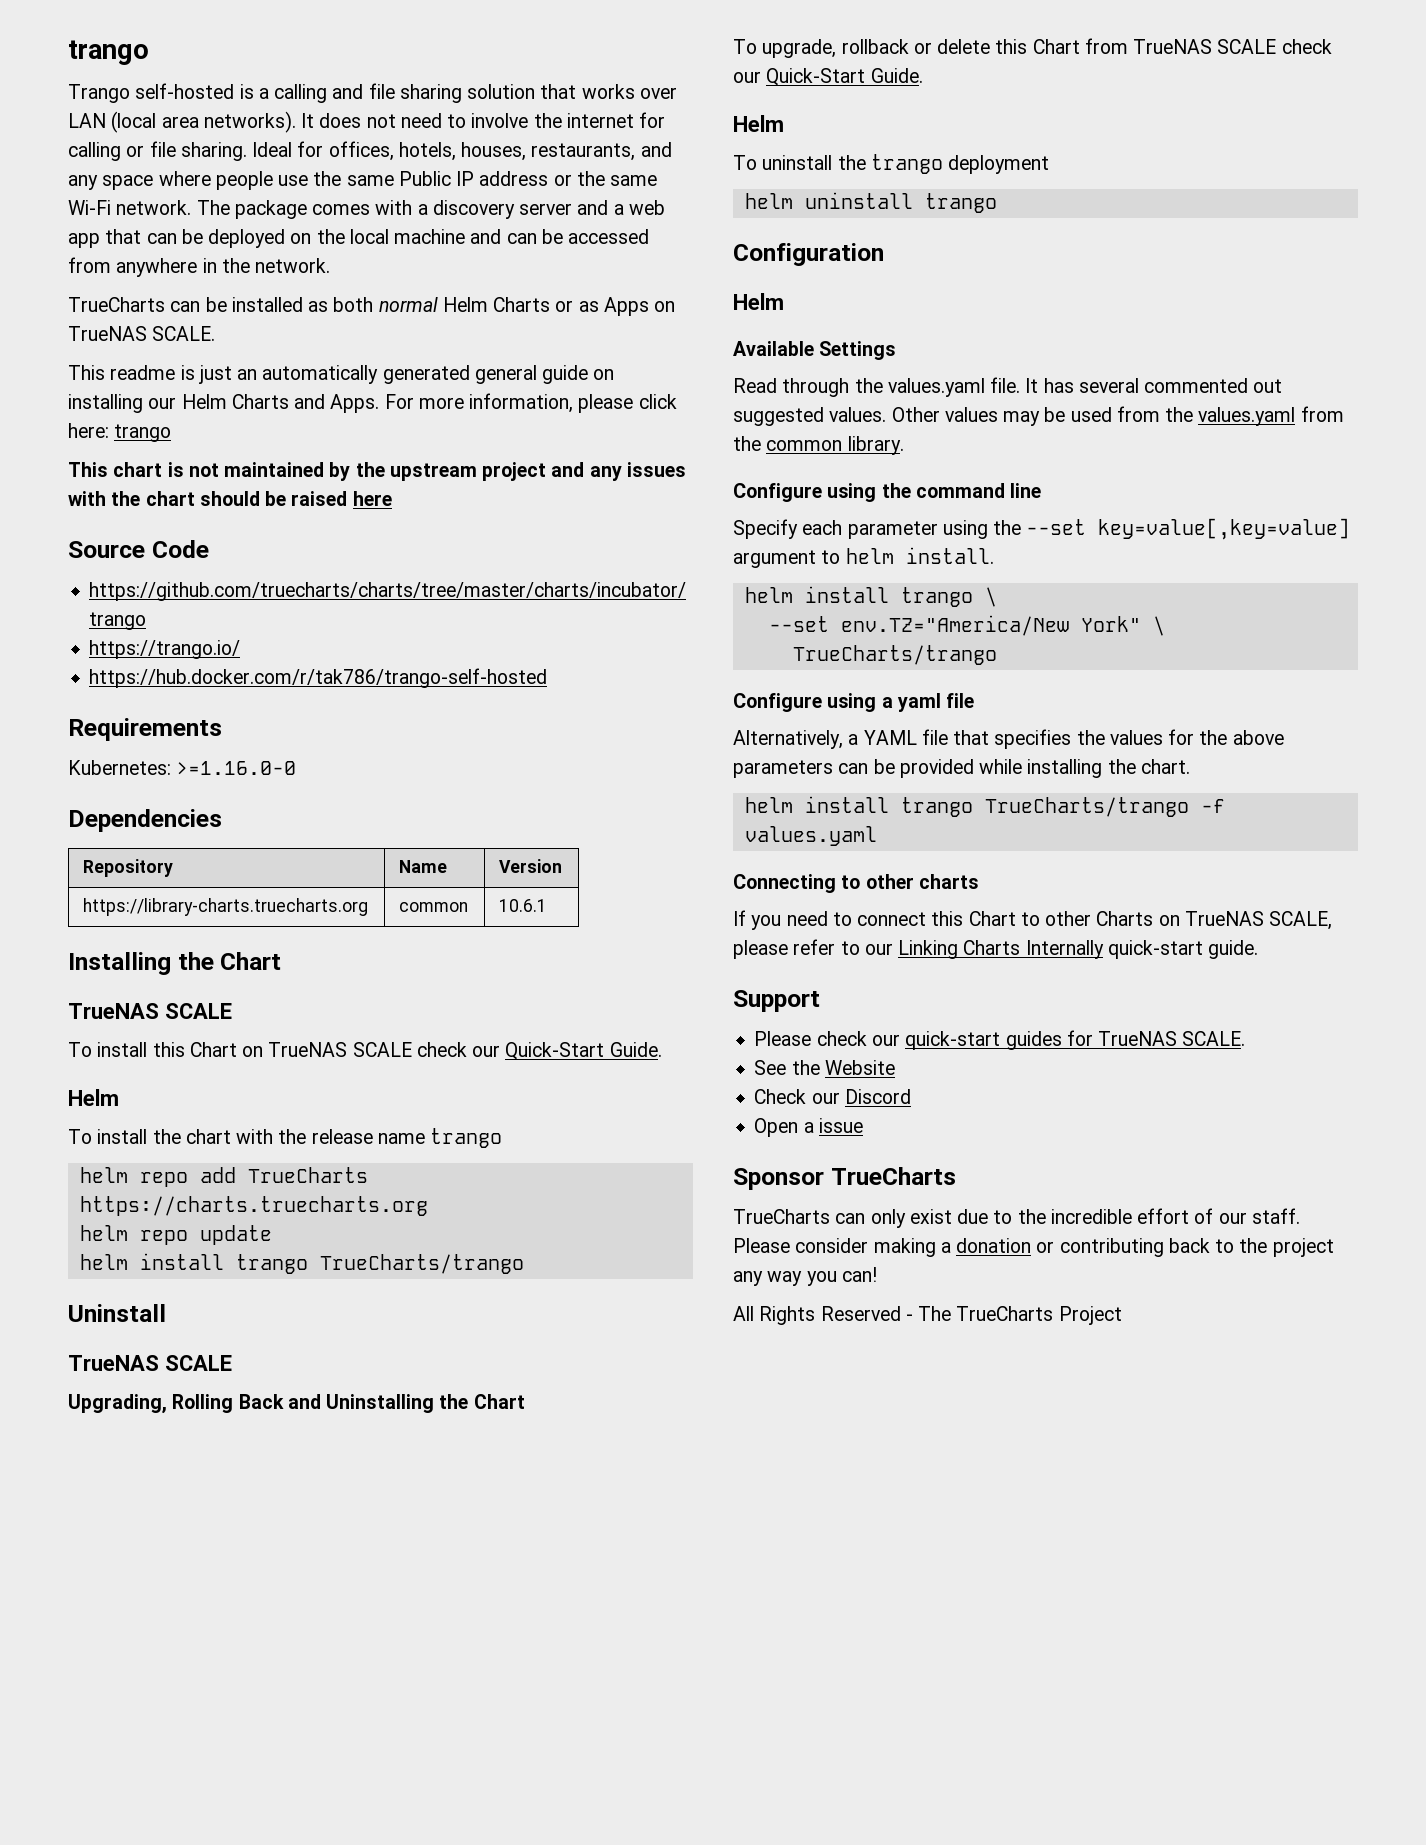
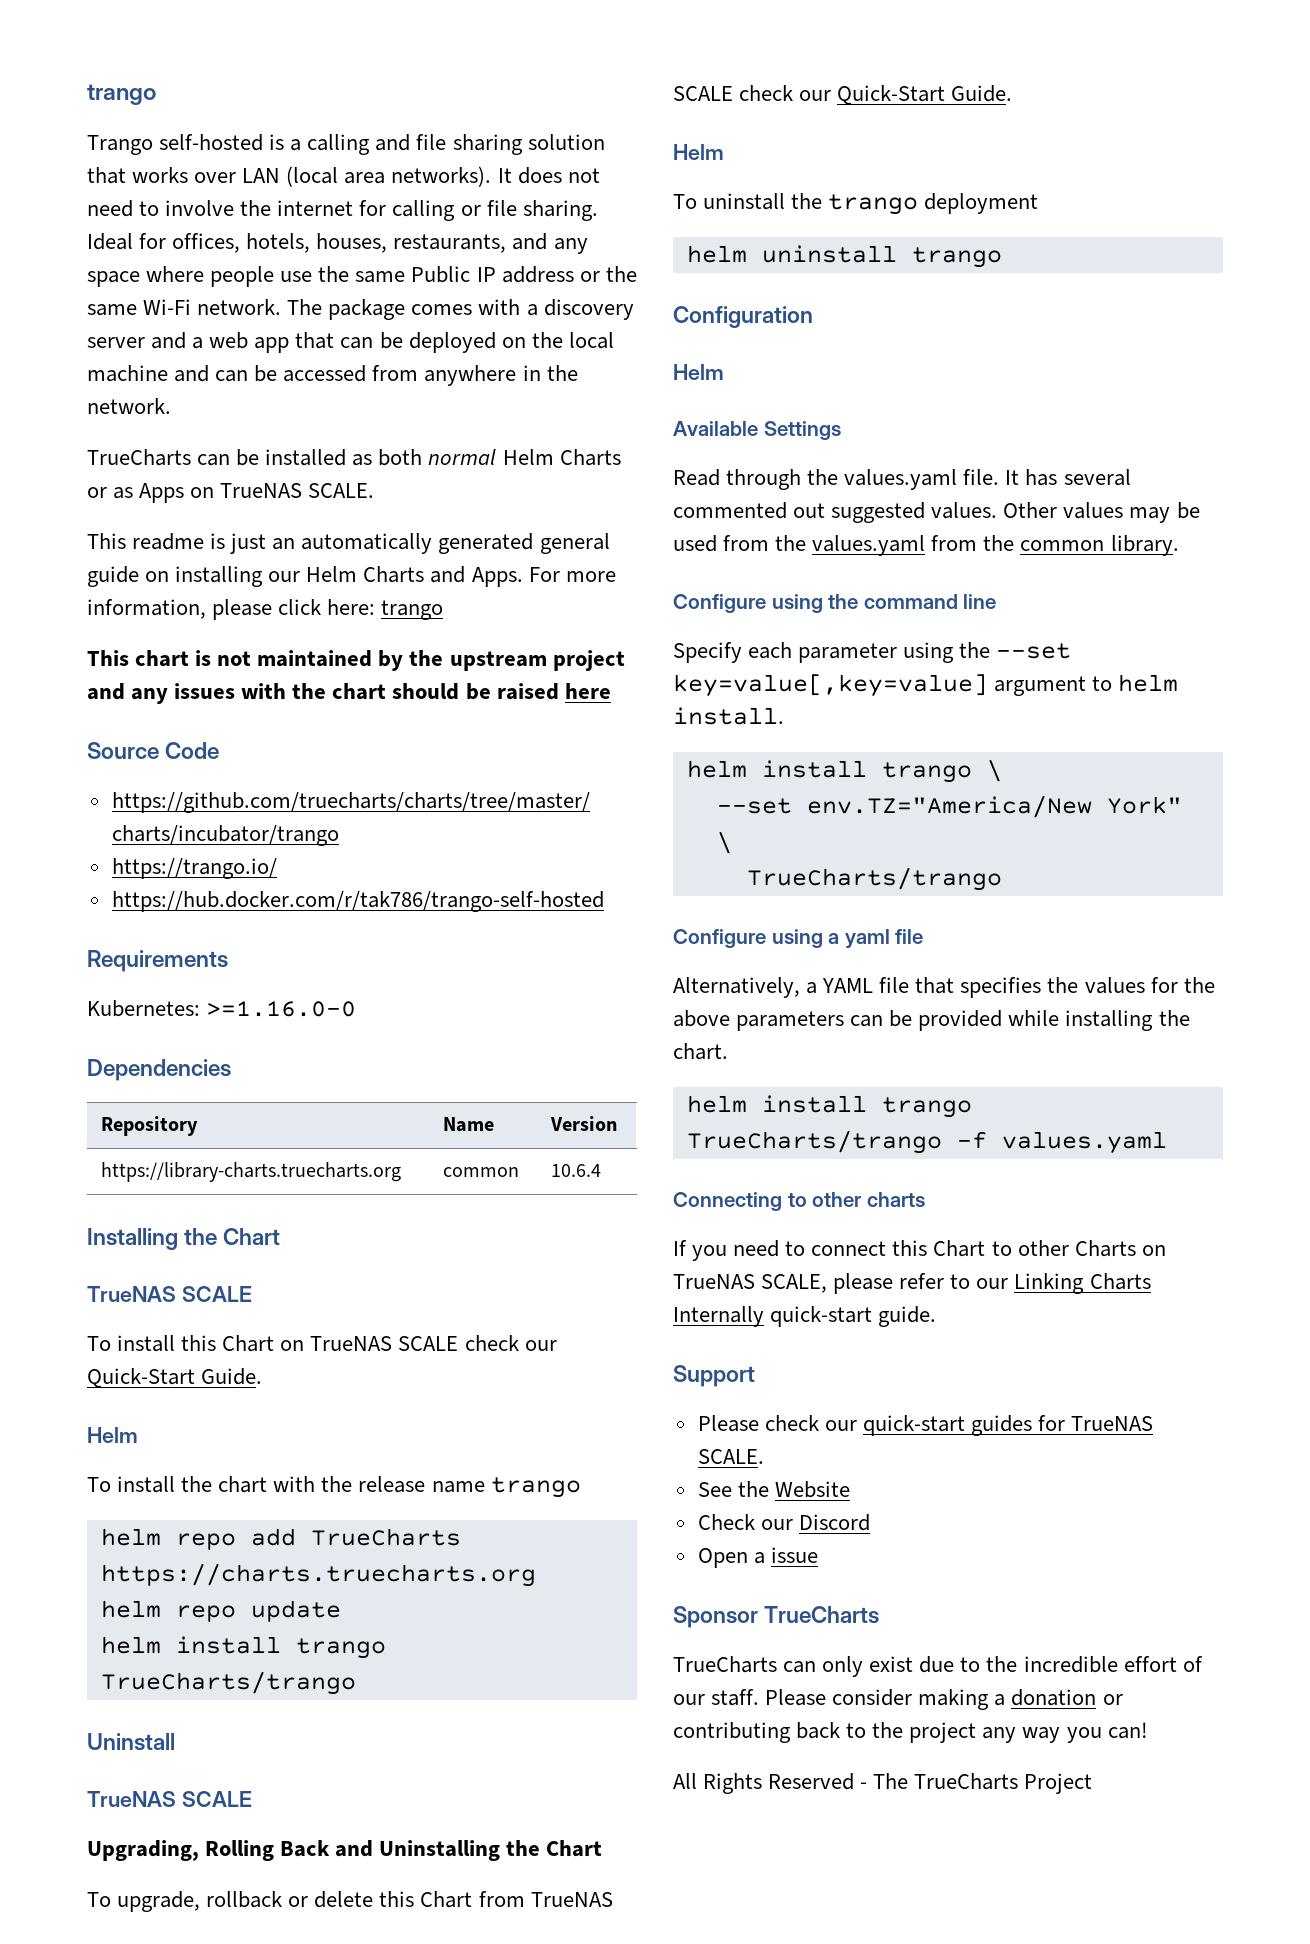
[499,899,548,912] 10.6.1 -> [550,1164,601,1177] 10.6.4

